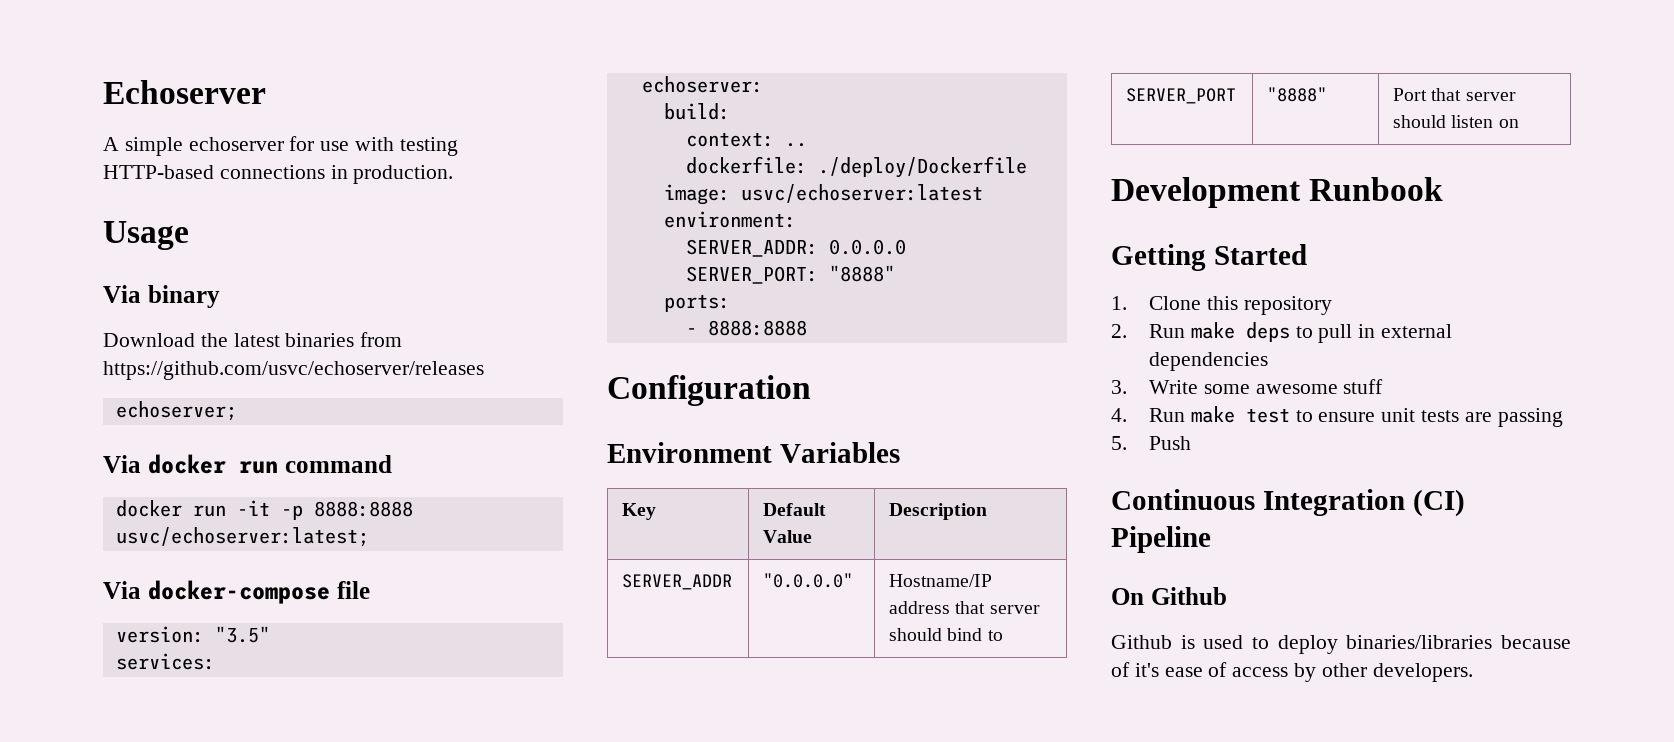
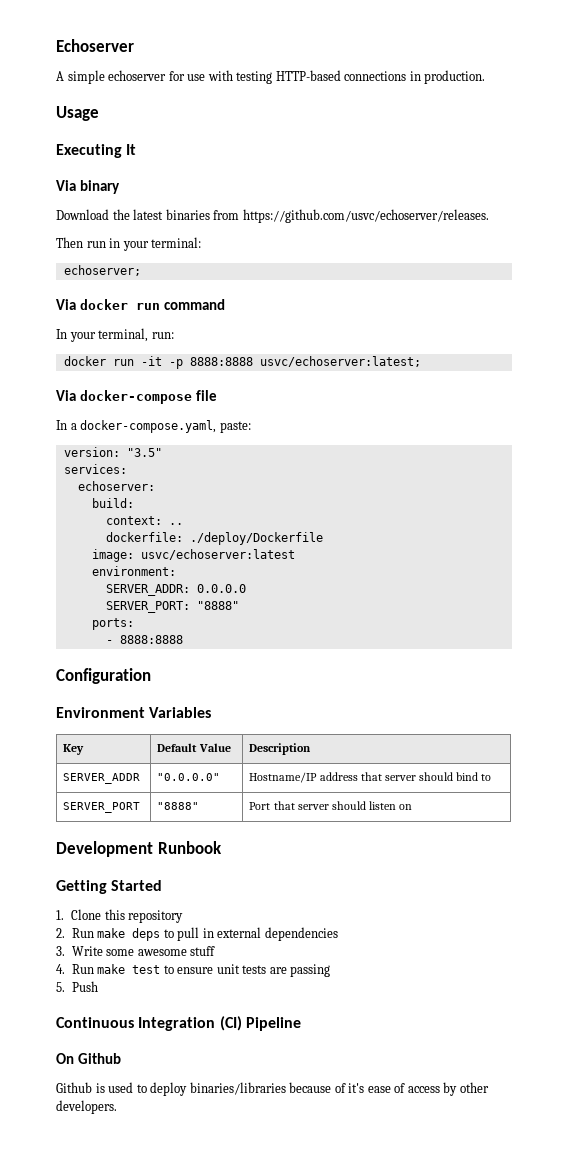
(189, 235) none -> [56,144,137,158] // Executing It
[103,361,484,380] https://github.com/usvc/echoserver/releases -> [242,209,489,223] [56,237,202,251] https://github.com/usvc/echoserver/releases. // Then run in your terminal:
(392, 464) none -> [56,328,174,342] // In your terminal, run:
(370, 590) none -> [56,420,251,433] // In a docker-compose.yaml, paste:

